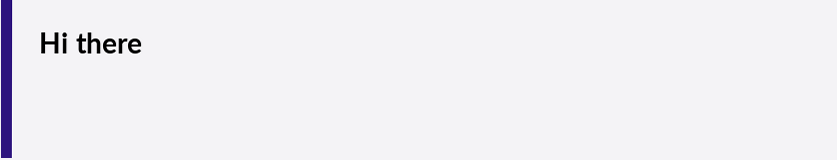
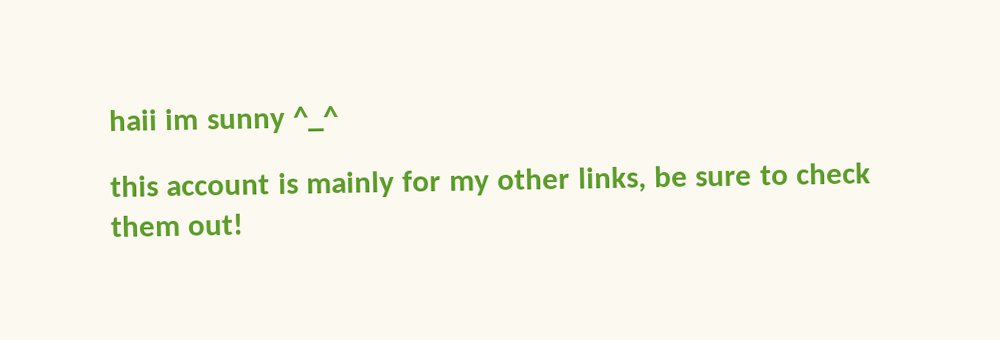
[39,32,143,54] Hi there -> [108,105,340,135] [110,162,872,199] [110,213,245,238] haii im sunny ^_^ // this account is mainly for my other links, be sure to check them out!

